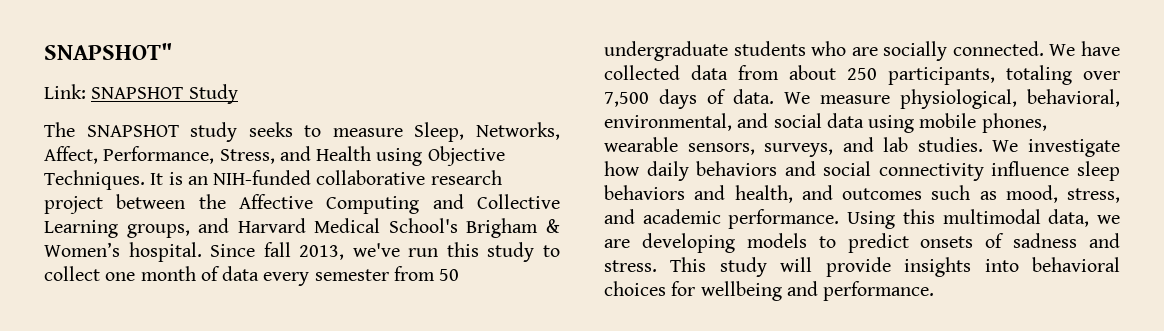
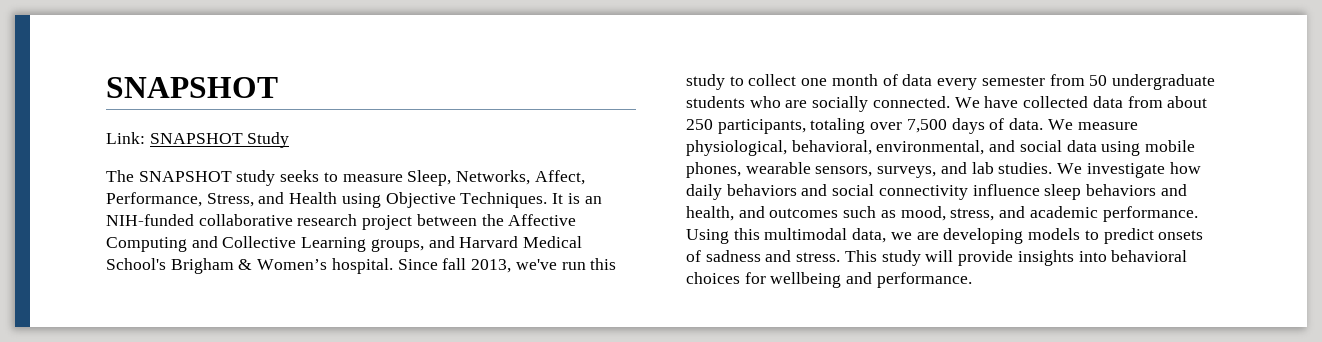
[44,43,173,60] SNAPSHOT" -> [106,77,278,98] SNAPSHOT

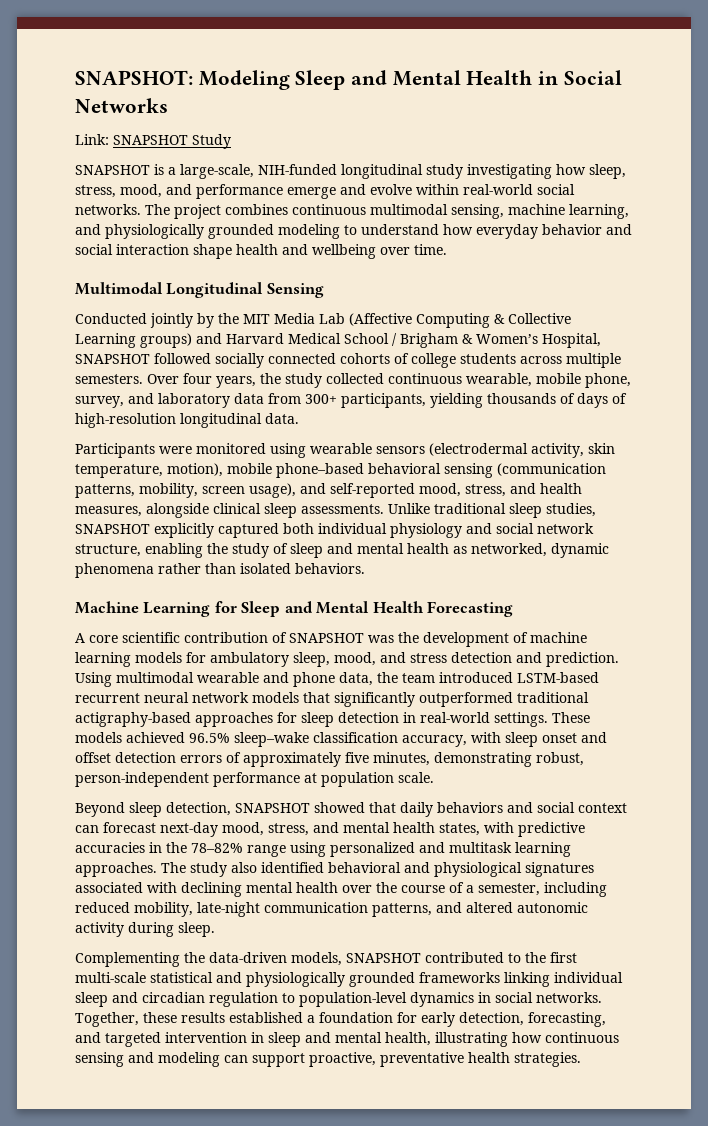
[106,77,278,98] [106,132,290,148] [106,170,585,186] [106,192,602,208] [106,214,577,230] [106,236,218,252] SNAPSHOT // Link: SNAPSHOT Study // The SNAPSHOT study seeks to measure Sleep, Networks, Affect, Performance, Stress, and Health using Objective Techniques. It is an NIH-funded collaborative research project between the Affective Computing and -> [75,70,622,90] [75,98,168,113] [75,134,231,149] [75,164,626,179] [75,184,575,199] [75,204,629,219] [75,224,632,239] [75,244,447,259] [75,282,324,298] [75,313,505,328] SNAPSHOT: Modeling Sleep and Mental Health in Social Networks // Link: SNAPSHOT Study // SNAPSHOT is a large-scale, NIH-funded longitudinal study investigating how sleep, stress, mood, and performance emerge and evolve within real-world social networks. The project combines continuous multimodal sensing, machine learning, and physiologically grounded modeling to understand how everyday behavior and social interaction shape health and wellbeing over time. // Multimodal Longitudinal Sensing // Conducted jointly by the MIT Media Lab (Affective Computing &
[370,239,424,252] groups, -> [140,333,192,348] groups)
[106,258,166,270] School's -> [344,333,397,346] School /
[331,258,617,274] [686,74,1215,90] [686,96,1208,112] [686,118,1138,134] [686,140,1196,156] [686,162,1201,178] [686,184,1187,200] [686,206,1198,222] [686,228,1204,244] [686,250,1188,266] [686,272,972,288] hospital. Since fall 2013, we've run this study to collect one month of data every semester from 50 undergraduate students who are socially connected. We have collected data from about 250 participants, totaling over 7,500 days of data. We measure physiological, behavioral, environmental, and social data using mobile phones, wearable sensors, surveys, and lab studies. We investigate how daily behaviors and social connectivity influence sleep behaviors and health, and outcomes such as mood, stress, and academic performance. Using this multimodal data, we are developing models to predict onsets of sadness and stress. This study will provide insights into behavioral choices for wellbeing and performance. -> [542,333,601,348] [75,353,621,368] [75,373,631,388] [75,393,627,408] [75,413,299,428] [75,443,615,458] [75,463,606,478] [75,483,582,498] [75,503,596,518] [75,523,594,538] [75,543,609,558] [75,563,365,578] [75,601,514,617] [75,632,587,647] [75,652,619,667] [75,672,599,687] [75,692,589,707] [75,712,590,727] [75,732,607,747] [75,752,584,767] [75,772,434,787] [75,802,627,817] [75,822,585,837] [75,842,571,857] [75,862,594,877] [75,882,607,897] [75,902,588,917] [75,922,215,937] [75,952,577,967] [75,972,623,987] [75,992,602,1007] [75,1012,606,1027] [75,1032,619,1047] [75,1052,581,1067] Hospital, SNAPSHOT followed socially connected cohorts of college students across multiple semesters. Over four years, the study collected continuous wearable, mobile phone, survey, and laboratory data from 300+ participants, yielding thousands of days of high-resolution longitudinal data. // Participants were monitored using wearable sensors (electrodermal activity, skin temperature, motion), mobile phone–based behavioral sensing (communication patterns, mobility, screen usage), and self-reported mood, stress, and health measures, alongside clinical sleep assessments. Unlike traditional sleep studies, SNAPSHOT explicitly captured both individual physiology and social network structure, enabling the study of sleep and mental health as networked, dynamic phenomena rather than isolated behaviors. // Machine Learning for Sleep and Mental Health Forecasting // A core scientific contribution of SNAPSHOT was the development of machine learning models for ambulatory sleep, mood, and stress detection and prediction. Using multimodal wearable and phone data, the team introduced LSTM-based recurrent neural network models that significantly outperformed traditional actigraphy-based approaches for sleep detection in real-world settings. These models achieved 96.5% sleep–wake classification accuracy, with sleep onset and offset detection errors of approximately five minutes, demonstrating robust, person-independent performance at population scale. // Beyond sleep detection, SNAPSHOT showed that daily behaviors and social context can forecast next-day mood, stress, and mental health states, with predictive accuracies in the 78–82% range using personalized and multitask learning approaches. The study also identified behavioral and physiological signatures associated with declining mental health over the course of a semester, including reduced mobility, late-night communication patterns, and altered autonomic activity during sleep. // Complementing the data-driven models, SNAPSHOT contributed to the first multi-scale statistical and physiologically grounded frameworks linking individual sleep and circadian regulation to population-level dynamics in social networks. Together, these results established a foundation for early detection, forecasting, and targeted intervention in sleep and mental health, illustrating how continuous sensing and modeling can support proactive, preventative health strategies.

